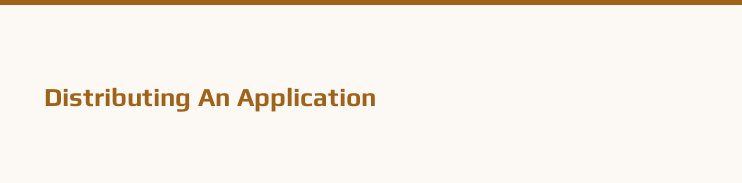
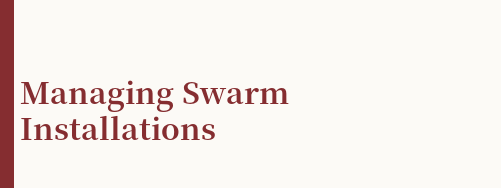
[44,87,377,112] Distributing An Application -> [20,80,290,112] [20,115,216,140] Managing Swarm Installations

